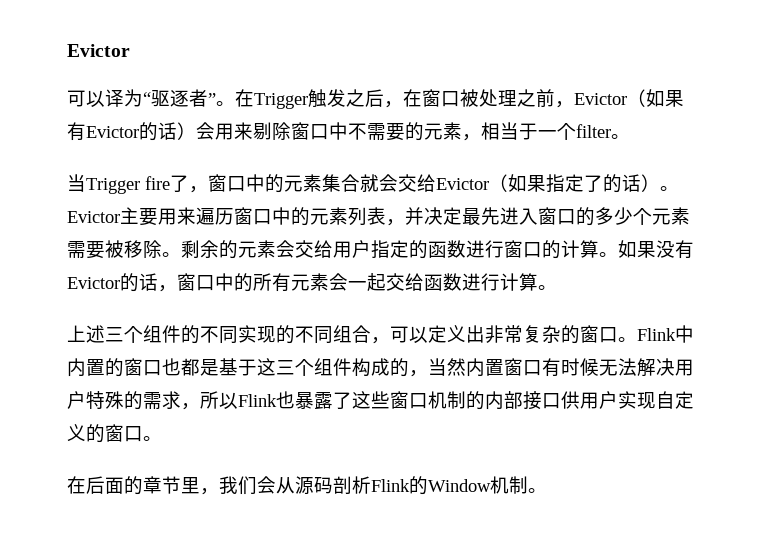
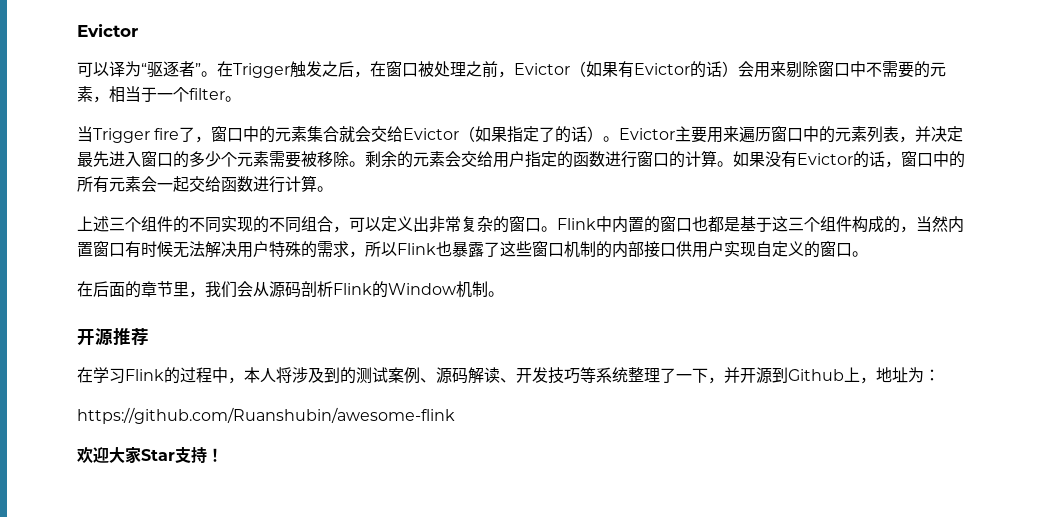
(547, 490) none -> [77,327,149,346] [77,367,940,384] [77,407,455,424] [77,446,223,464] // 开源推荐 // 在学习Flink的过程中，本人将涉及到的测试案例、源码解读、开发技巧等系统整理了一下，并开源到Github上，地址为： // https://github.com/Ruanshubin/awesome-flink // 欢迎大家Star支持！

